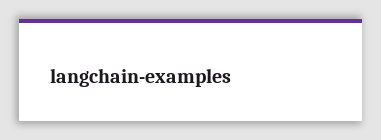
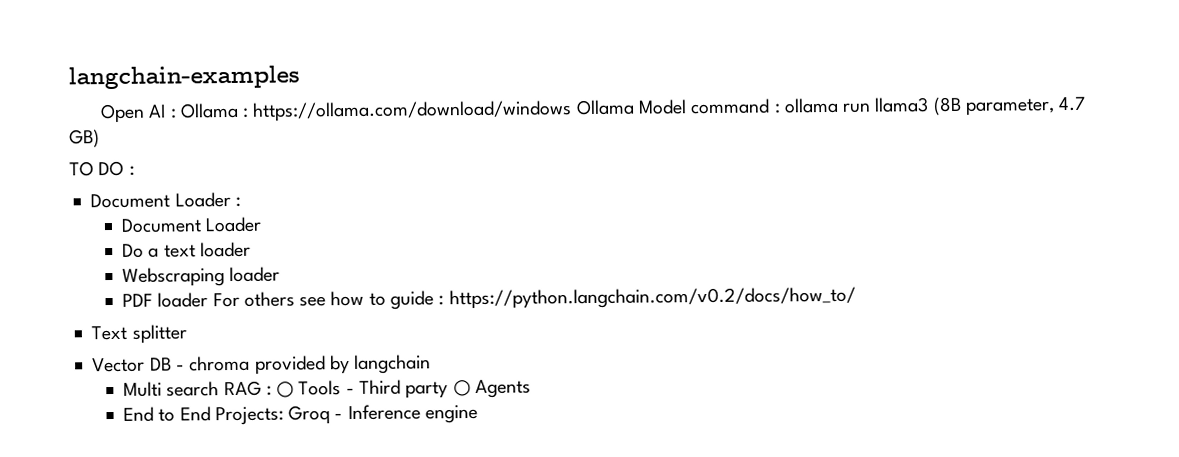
(231, 77) none -> [100,96,1087,124] [69,129,100,148] [69,160,135,177] [90,192,241,209] [121,216,263,233] [122,241,251,258] [122,266,281,287] [122,286,856,310] [91,324,187,344] [92,354,432,375] [123,379,531,399] [123,404,479,426] // Open AI : Ollama : https://ollama.com/download/windows Ollama Model command : ollama run llama3 (8B parameter, 4.7 GB) // TO DO : // Document Loader : // Document Loader // Do a text loader // Webscraping loader // PDF loader For others see how to guide : https://python.langchain.com/v0.2/docs/how_to/ // Text splitter // Vector DB - chroma provided by langchain // Multi search RAG : ○ Tools - Third party ○ Agents // End to End Projects: Groq - Inference engine

